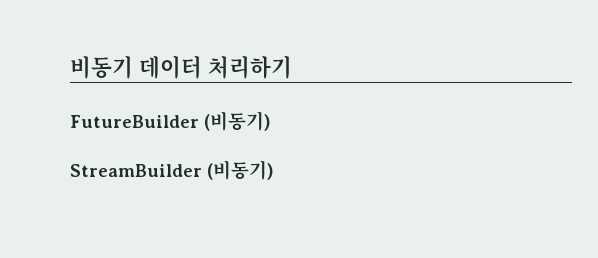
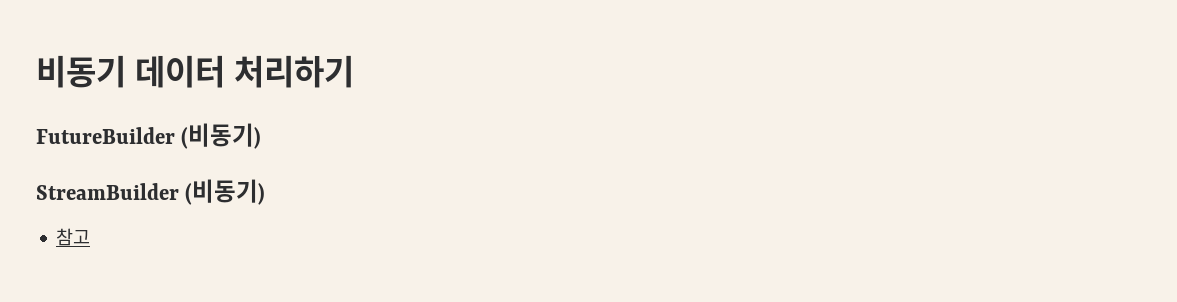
(274, 170) none -> [56,228,91,246] // 참고

